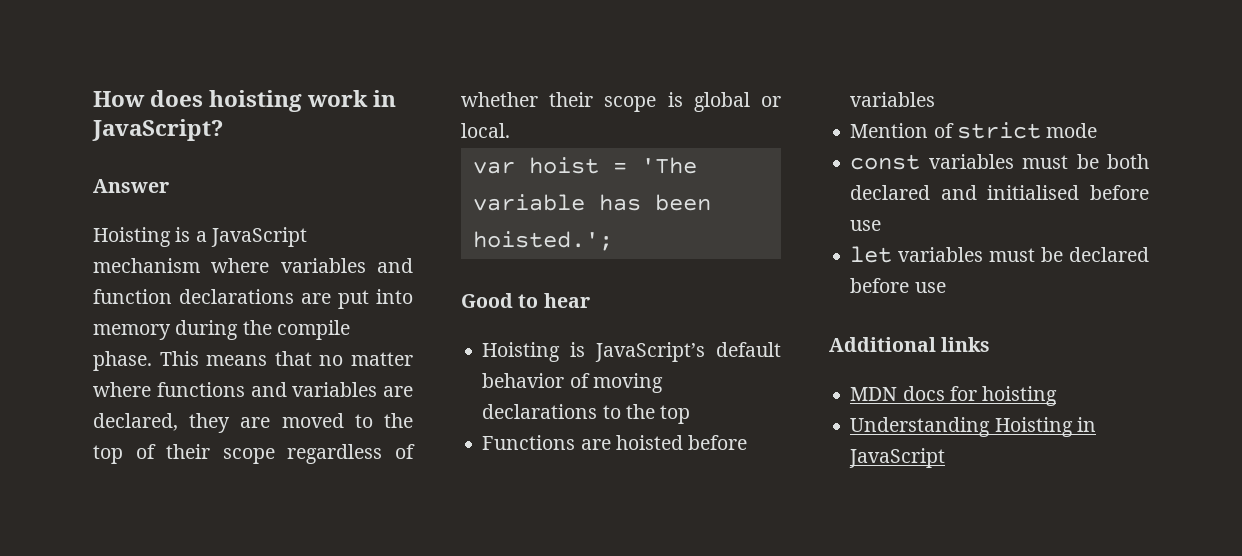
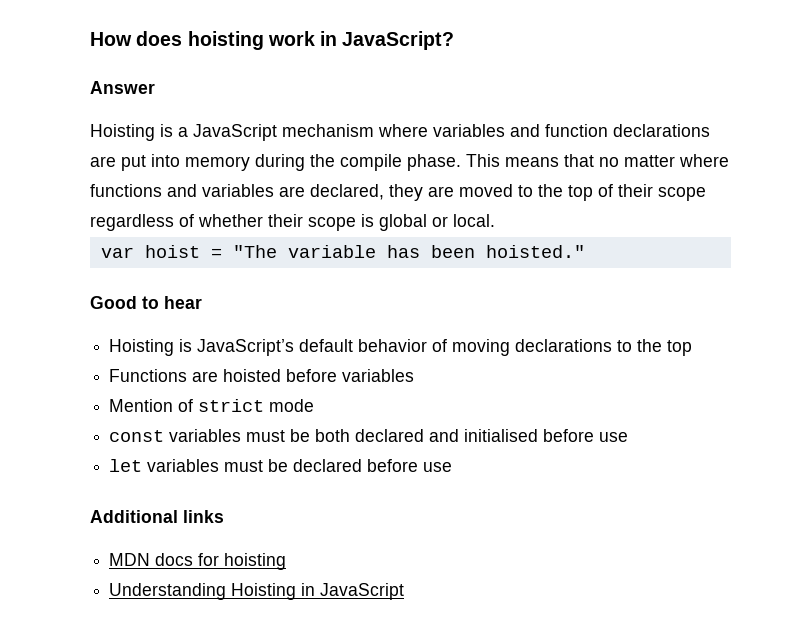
[640,157,697,174] 'The -> [232,245,277,258] "The
[472,231,613,251] hoisted.'; -> [485,245,585,258] hoisted."

